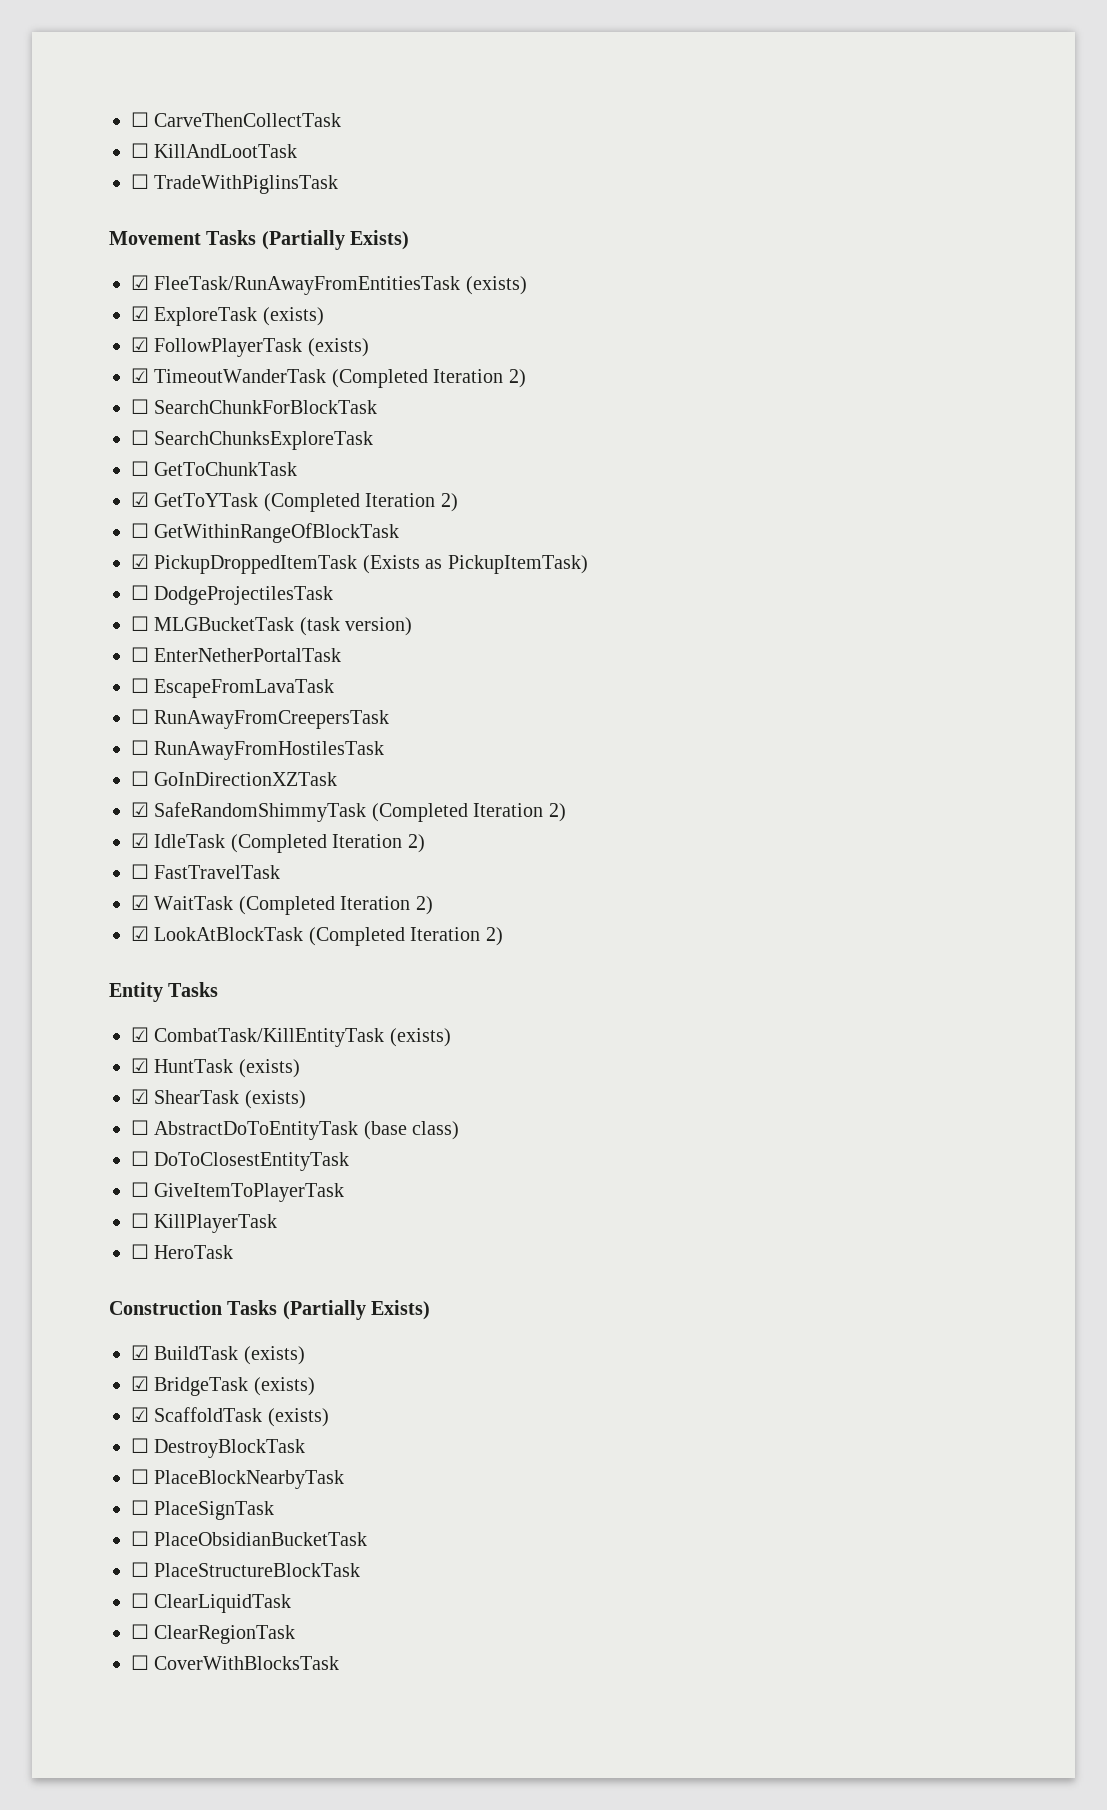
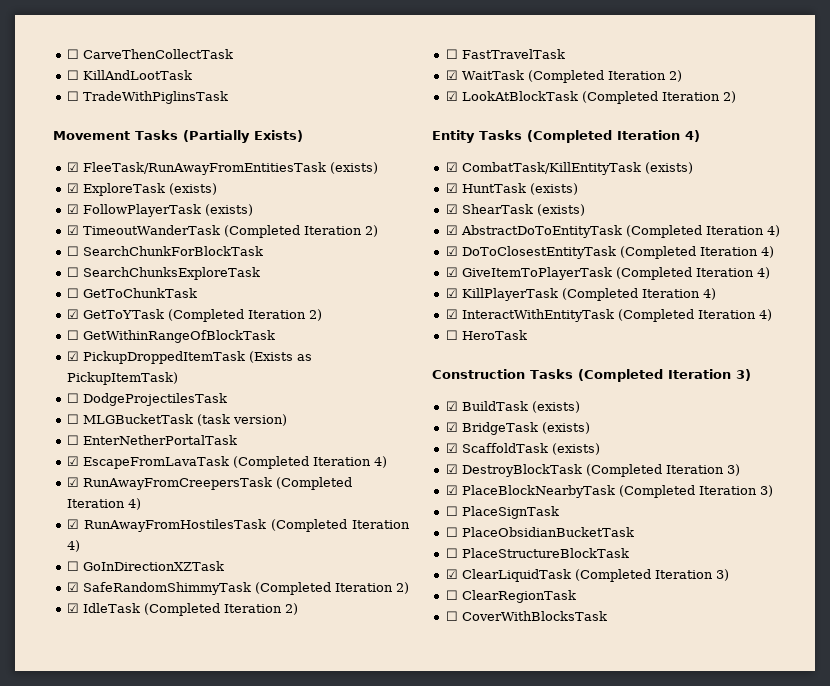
[131,678,149,693] ☐ -> [66,456,79,466] ☑
[131,709,390,729] [131,740,385,760] // ☐ RunAwayFromCreepersTask // ☐ RunAwayFromHostilesTask -> [232,456,387,469] [66,477,352,490] [66,498,141,510] [66,519,410,532] [66,540,80,552] (Completed Iteration 4) // ☑ RunAwayFromCreepersTask (Completed Iteration 4) // ☑ RunAwayFromHostilesTask (Completed Iteration 4)
(219, 989) none -> [526,130,700,143] (Completed Iteration 4)
[131,1120,460,1140] [131,1151,350,1171] [131,1182,345,1202] [131,1213,278,1233] ☐ AbstractDoToEntityTask (base class) // ☐ DoToClosestEntityTask // ☐ GiveItemToPlayerTask // ☐ KillPlayerTask -> [445,225,780,238] [445,246,774,259] [445,267,770,280] [445,288,716,301] [445,309,772,322] ☑ AbstractDoToEntityTask (Completed Iteration 4) // ☑ DoToClosestEntityTask (Completed Iteration 4) // ☑ GiveItemToPlayerTask (Completed Iteration 4) // ☑ KillPlayerTask (Completed Iteration 4) // ☑ InteractWithEntityTask (Completed Iteration 4)
[282,1300,431,1320] (Partially Exists) -> [577,369,751,382] (Completed Iteration 3)
[131,1438,149,1453] ☐ -> [445,464,458,474] ☑
[131,1469,345,1489] // ☐ PlaceBlockNearbyTask -> [585,464,740,477] [445,485,773,498] (Completed Iteration 3) // ☑ PlaceBlockNearbyTask (Completed Iteration 3)
[131,1593,149,1608] ☐ -> [445,569,458,579] ☑
(292, 1603) none -> [574,569,729,582] (Completed Iteration 3)

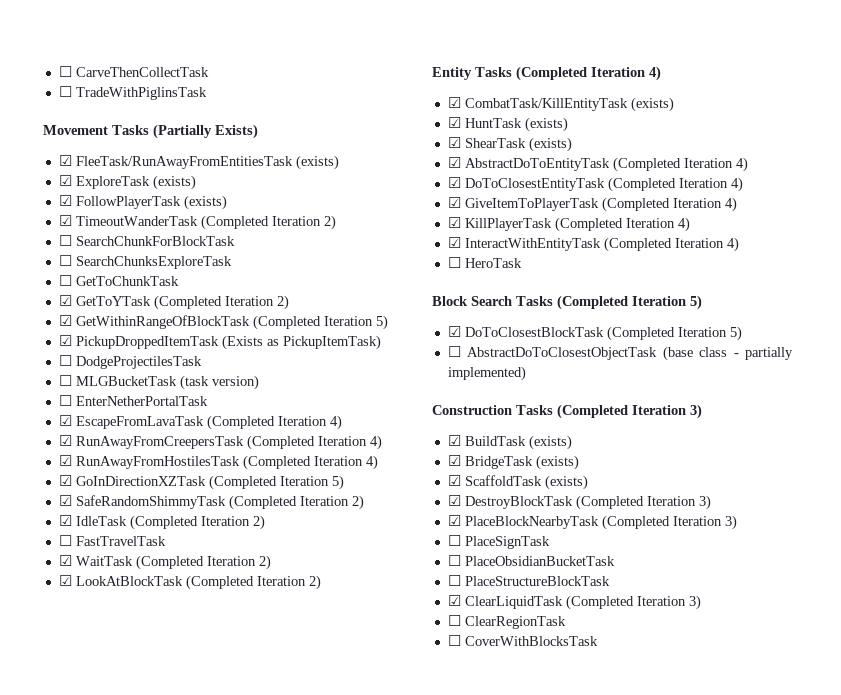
[66,70,192,80] // ☐ KillAndLootTask -> (209, 72) none
[66,330,79,340] ☐ -> [58,315,72,326] ☑
(275, 336) none -> [252,315,388,330] (Completed Iteration 5)
[66,561,79,571] ☐ -> [58,475,72,486] ☑
(224, 566) none -> [208,475,344,490] (Completed Iteration 5)
(527, 335) none -> [432,295,702,310] [447,326,742,341] [447,346,793,361] [447,366,526,381] // Block Search Tasks (Completed Iteration 5) // ☑ DoToClosestBlockTask (Completed Iteration 5) // ☐ AbstractDoToClosestObjectTask (base class - partially implemented)

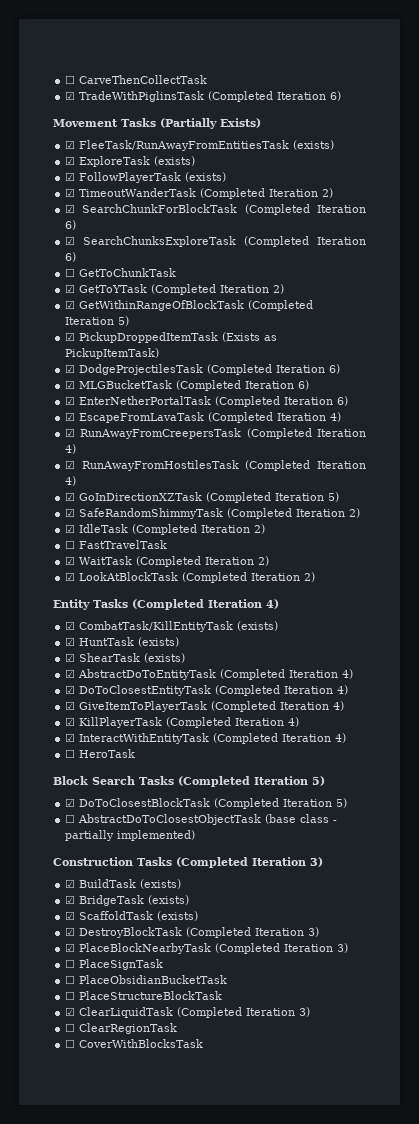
[58,86,72,97] ☐ -> [65,91,76,100] ☑
(207, 93) none -> [208,91,342,102] (Completed Iteration 6)
[58,235,72,246] ☐ -> [65,204,76,213] ☑
[58,255,232,269] // ☐ SearchChunksExploreTask -> [244,204,366,215] [65,220,77,230] [65,236,366,247] [65,252,77,262] (Completed Iteration 6) // ☑ SearchChunksExploreTask (Completed Iteration 6)
[58,355,72,366] ☐ -> [65,364,76,373] ☑
[58,375,259,390] [58,395,208,406] // ☐ MLGBucketTask (task version) // ☐ EnterNetherPortalTask -> [207,364,341,375] [65,380,310,391] [65,396,349,407] (Completed Iteration 6) // ☑ MLGBucketTask (Completed Iteration 6) // ☑ EnterNetherPortalTask (Completed Iteration 6)

